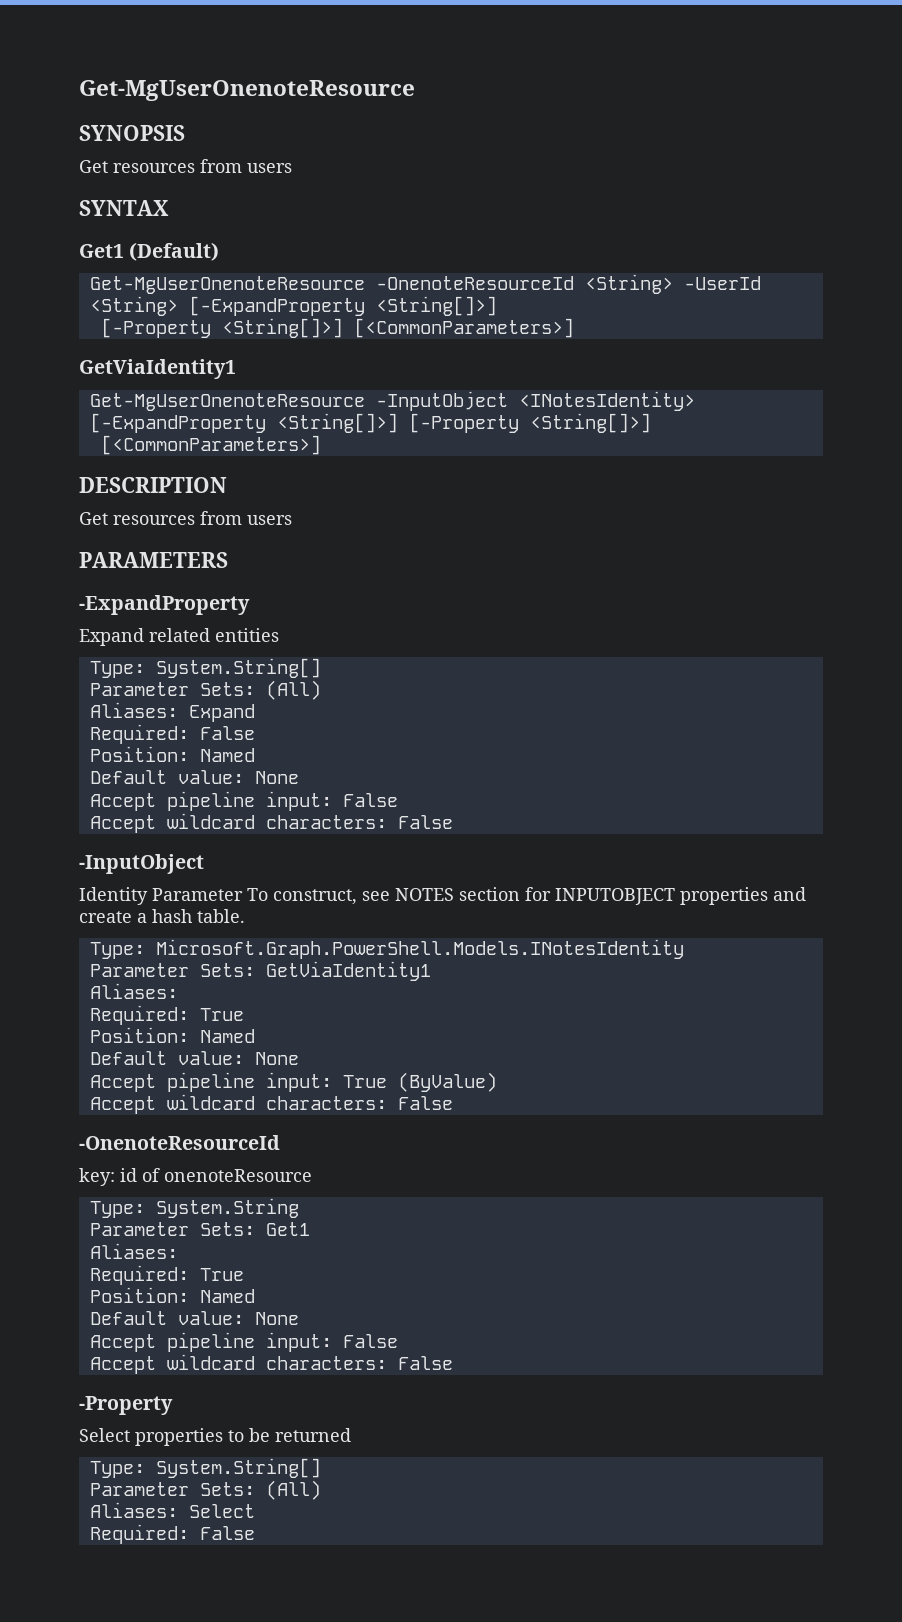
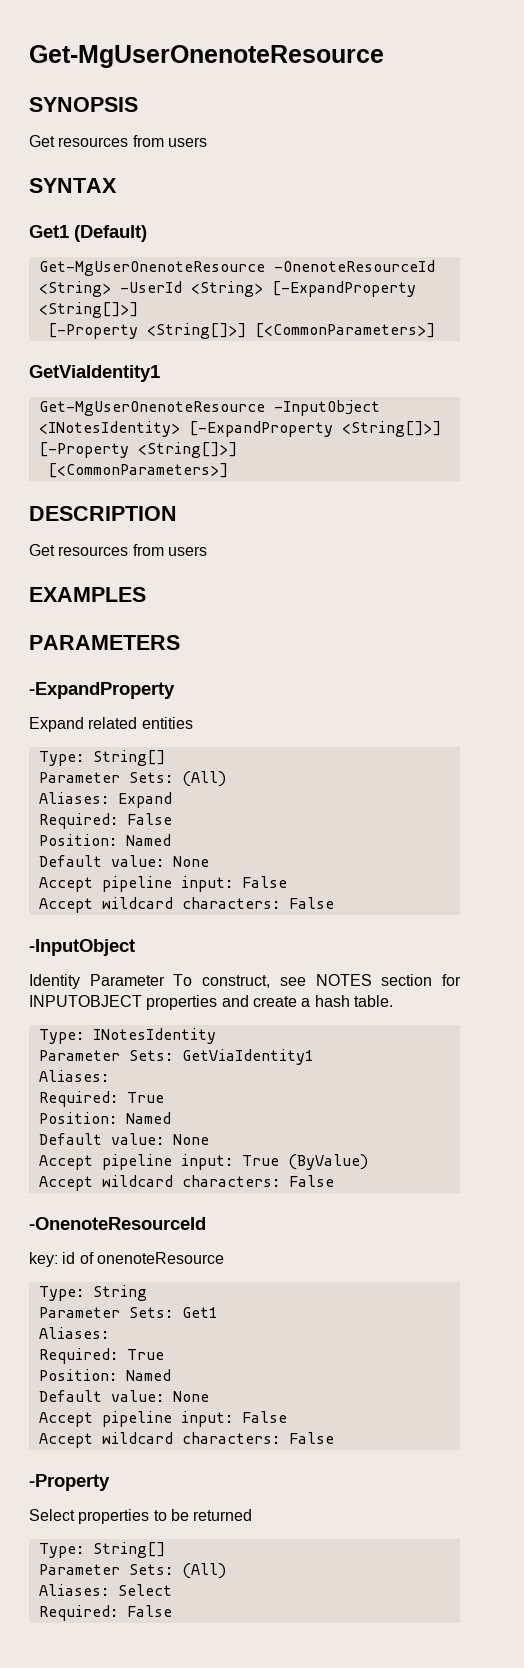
(292, 520) none -> [29,587,146,602] // EXAMPLES
[155,658,321,678] System.String[] -> [92,750,165,766] String[]
[155,939,684,959] Microsoft.Graph.PowerShell.Models.INotesIdentity -> [92,1028,216,1044] INotesIdentity
[155,1198,299,1218] System.String -> [92,1285,147,1301] String
[155,1458,321,1478] System.String[] -> [92,1542,165,1558] String[]

